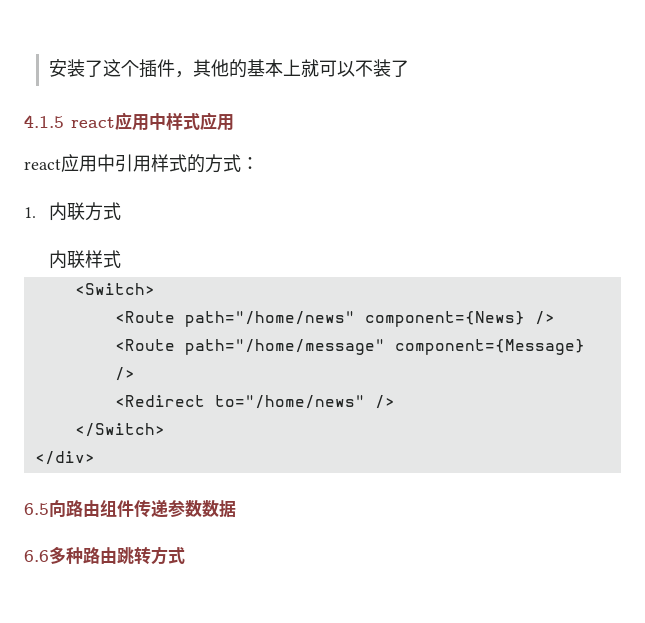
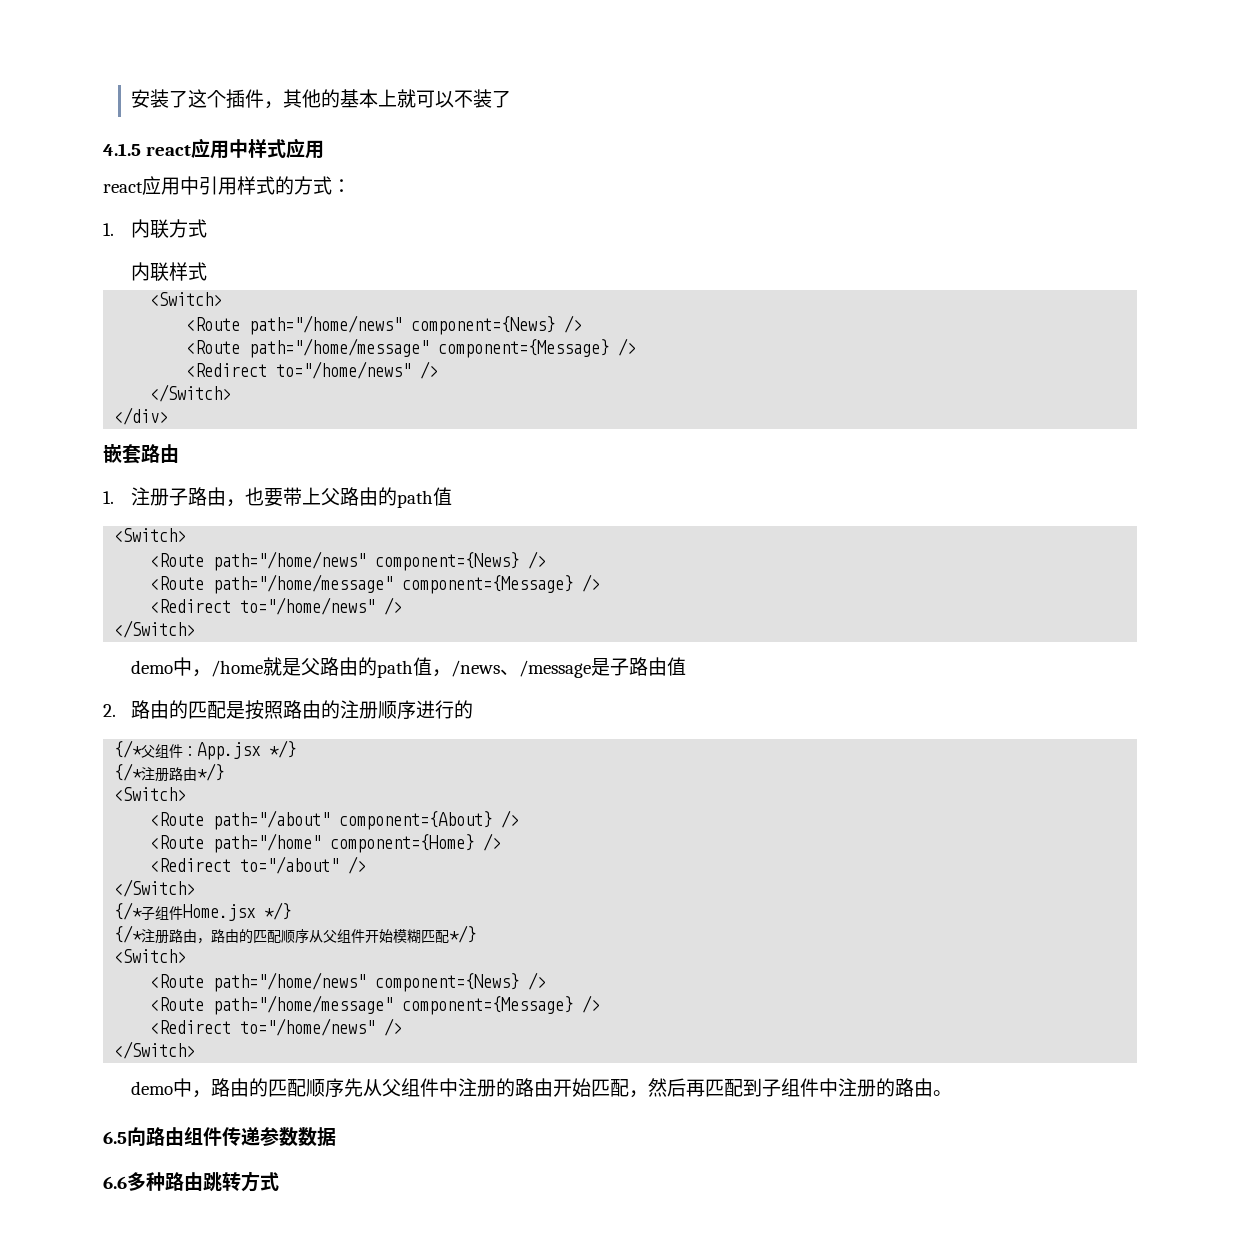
(95, 458) none -> [103,444,179,464] [103,487,453,508] [114,528,187,542] [150,551,547,571] [150,574,601,594] [150,597,403,615] [114,620,196,638] [131,657,687,678] [103,700,474,720] [114,740,297,760] [114,763,225,782] [114,787,187,801] [150,810,520,830] [150,833,502,853] [150,856,367,874] [114,879,196,897] [114,902,292,921] [114,925,477,944] [114,949,187,963] [150,972,547,992] [150,995,601,1015] [150,1018,403,1036] [114,1041,196,1059] [131,1078,953,1098] // 嵌套路由 // 1.注册子路由，也要带上父路由的path值 // <Switch> // <Route path="/home/news" component={News} /> // <Route path="/home/message" component={Message} /> // <Redirect to="/home/news" /> // </Switch> // demo中，/home就是父路由的path值，/news、/message是子路由值 // 2.路由的匹配是按照路由的注册顺序进行的 // {/*父组件：App.jsx */} // {/*注册路由*/} // <Switch> // <Route path="/about" component={About} /> // <Route path="/home" component={Home} /> // <Redirect to="/about" /> // </Switch> // {/*子组件Home.jsx */} // {/*注册路由，路由的匹配顺序从父组件开始模糊匹配*/} // <Switch> // <Route path="/home/news" component={News} /> // <Route path="/home/message" component={Message} /> // <Redirect to="/home/news" /> // </Switch> // demo中，路由的匹配顺序先从父组件中注册的路由开始匹配，然后再匹配到子组件中注册的路由。

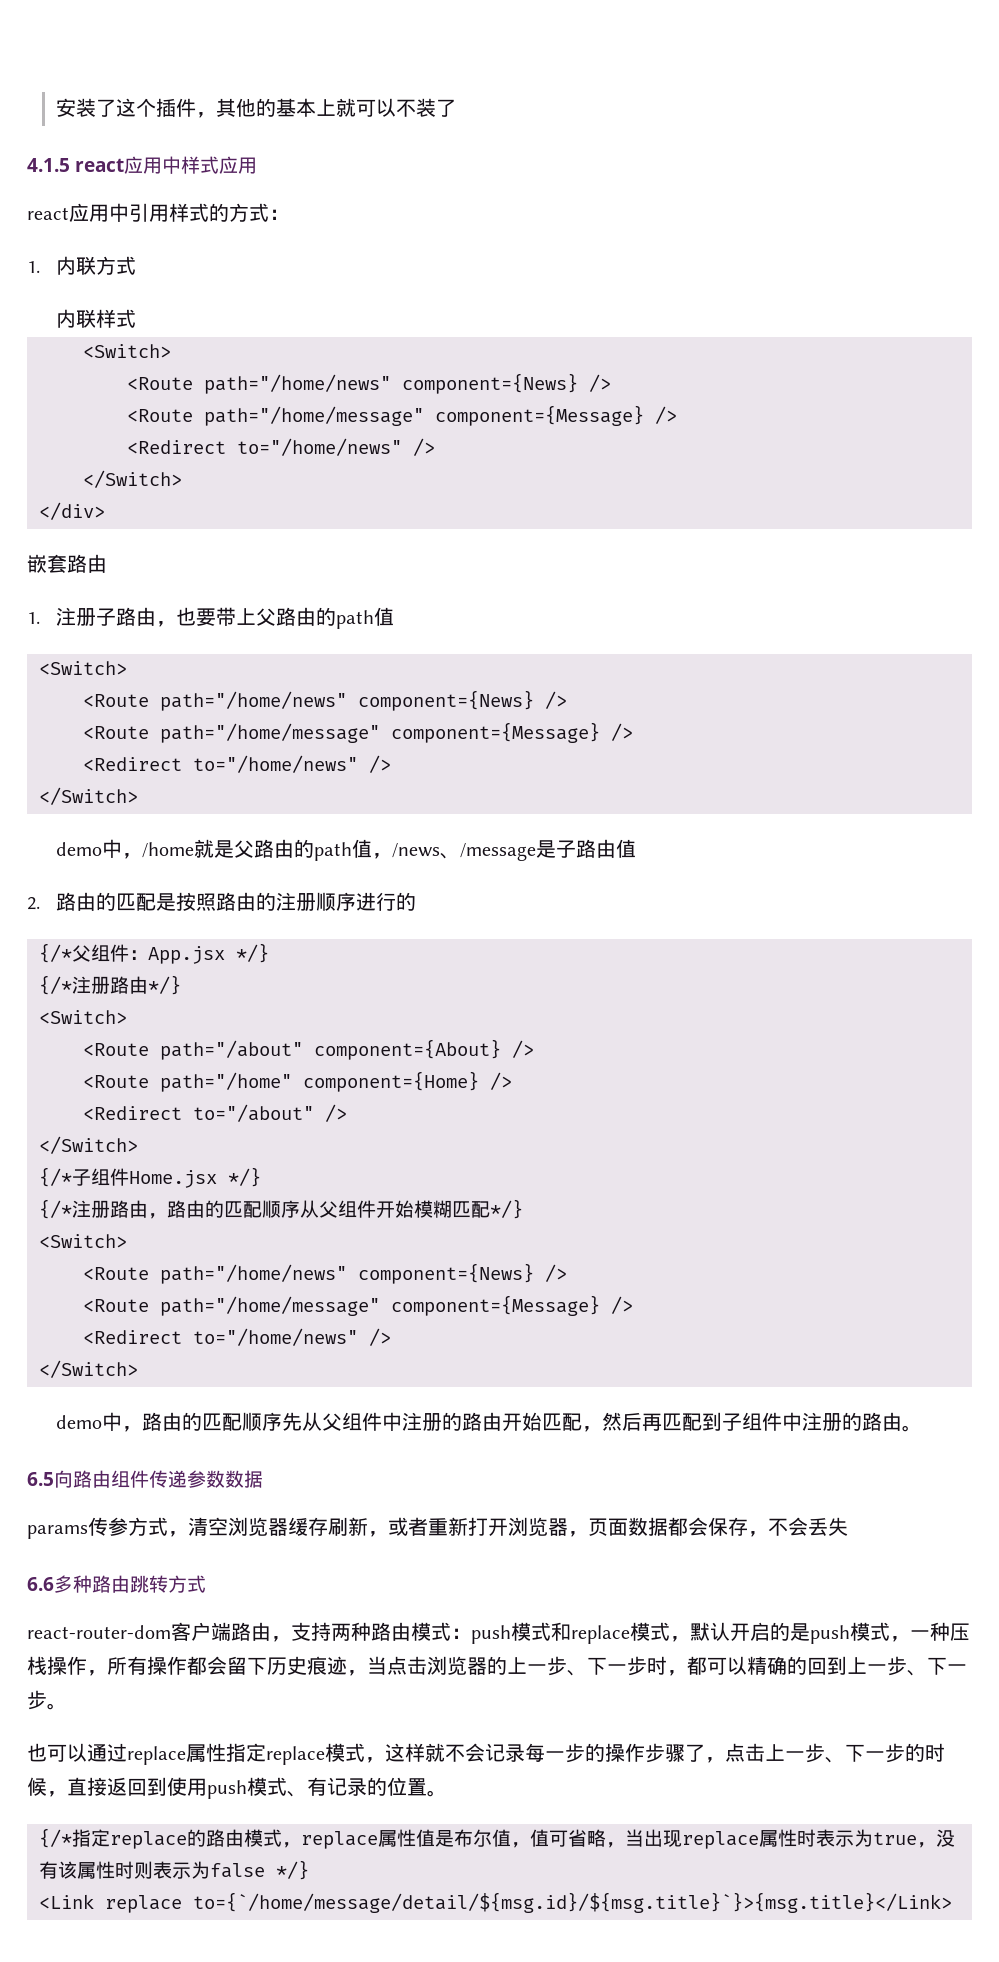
(336, 1136) none -> [27,1517,848,1539] // params传参方式，清空浏览器缓存刷新，或者重新打开浏览器，页面数据都会保存，不会丢失
(279, 1181) none -> [27,1622,970,1644] [27,1656,967,1676] [27,1690,67,1710] [27,1743,945,1765] [27,1777,447,1799] [39,1828,955,1849] [39,1860,309,1880] [39,1892,952,1913] // react-router-dom客户端路由，支持两种路由模式：push模式和replace模式，默认开启的是push模式，一种压栈操作，所有操作都会留下历史痕迹，当点击浏览器的上一步、下一步时，都可以精确的回到上一步、下一步。 // 也可以通过replace属性指定replace模式，这样就不会记录每一步的操作步骤了，点击上一步、下一步的时候，直接返回到使用push模式、有记录的位置。 // {/*指定replace的路由模式，replace属性值是布尔值，值可省略，当出现replace属性时表示为true，没有该属性时则表示为false */} // <Link replace to={`/home/message/detail/${msg.id}/${msg.title}`}>{msg.title}</Link>

